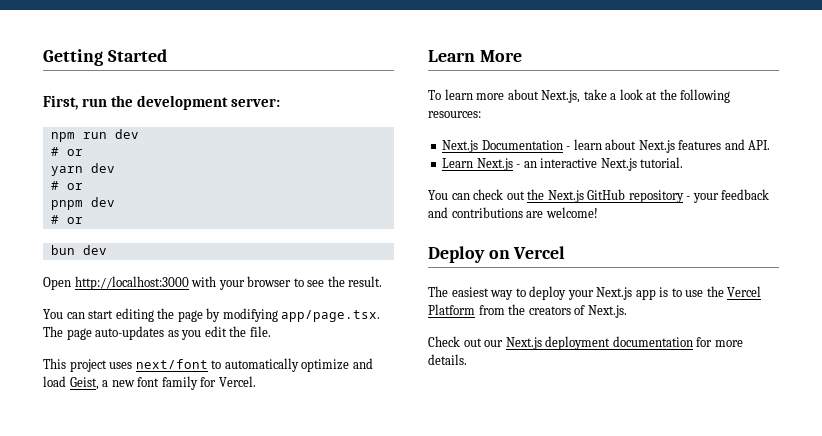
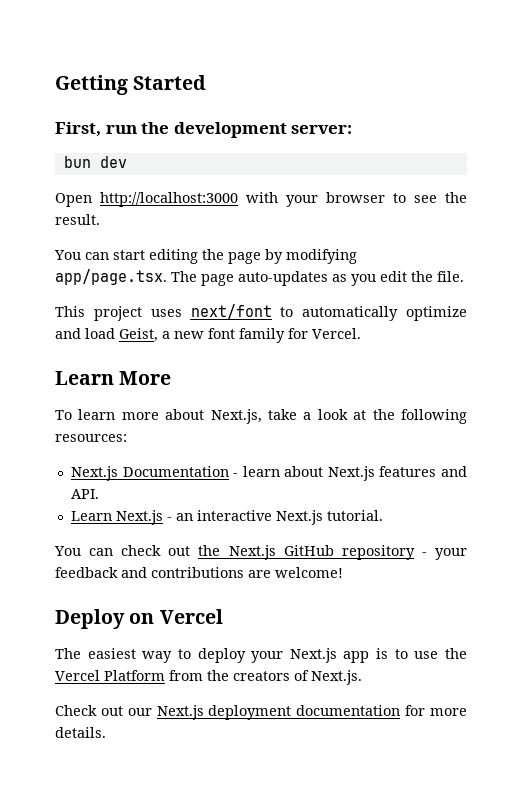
[50,129,139,142] [50,147,83,156] [50,163,115,176] [50,181,83,190] [50,197,115,210] [50,215,83,224] // npm run dev // # or // yarn dev // # or // pnpm dev // # or -> (353, 129) none

